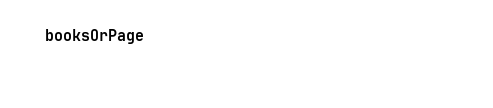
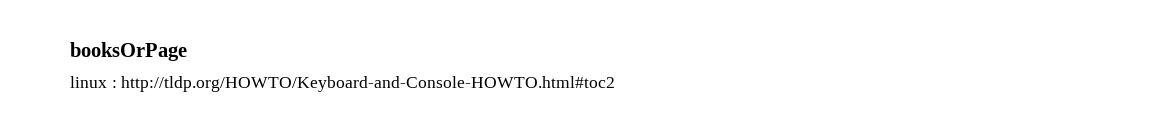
(144, 36) none -> [70,76,616,92] // linux : http://tldp.org/HOWTO/Keyboard-and-Console-HOWTO.html#toc2

